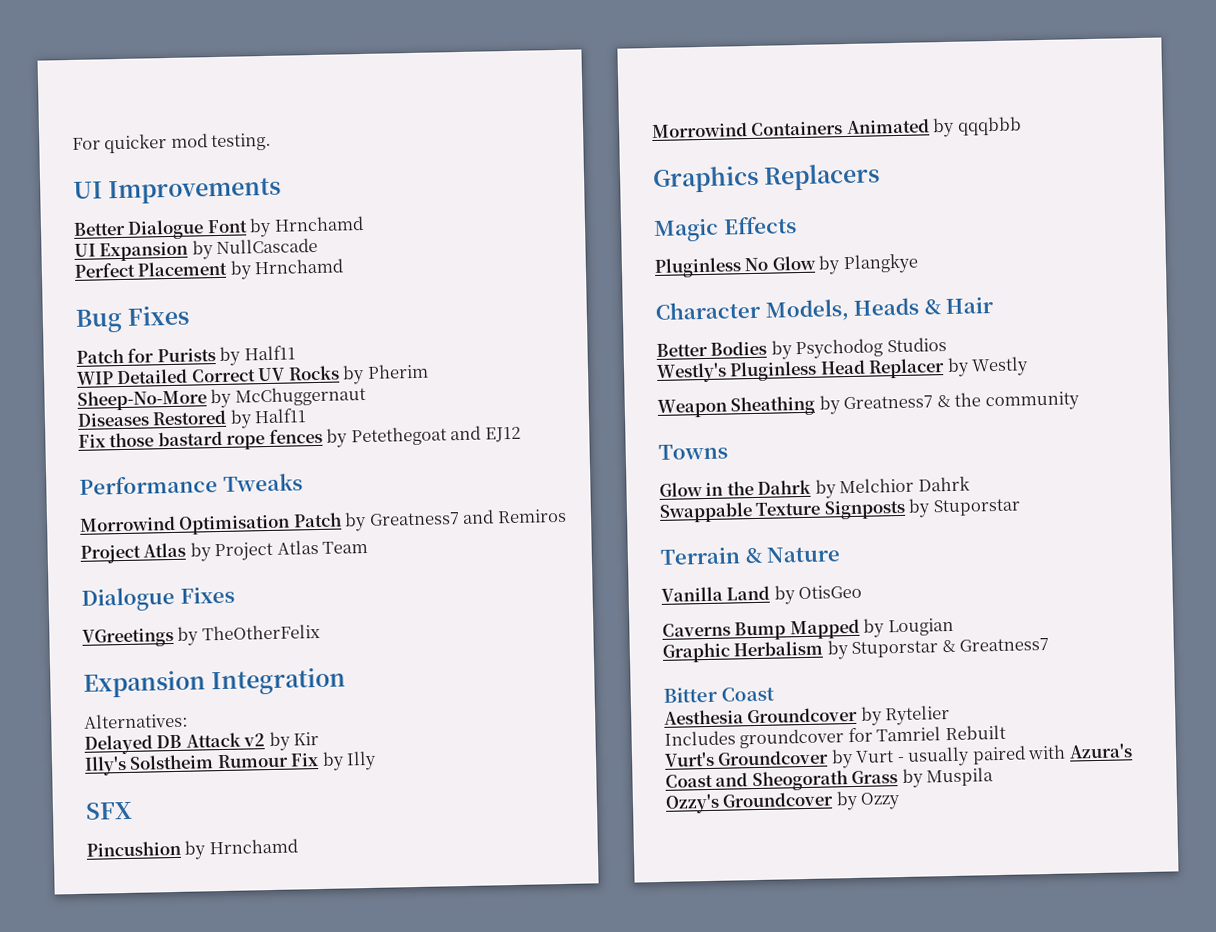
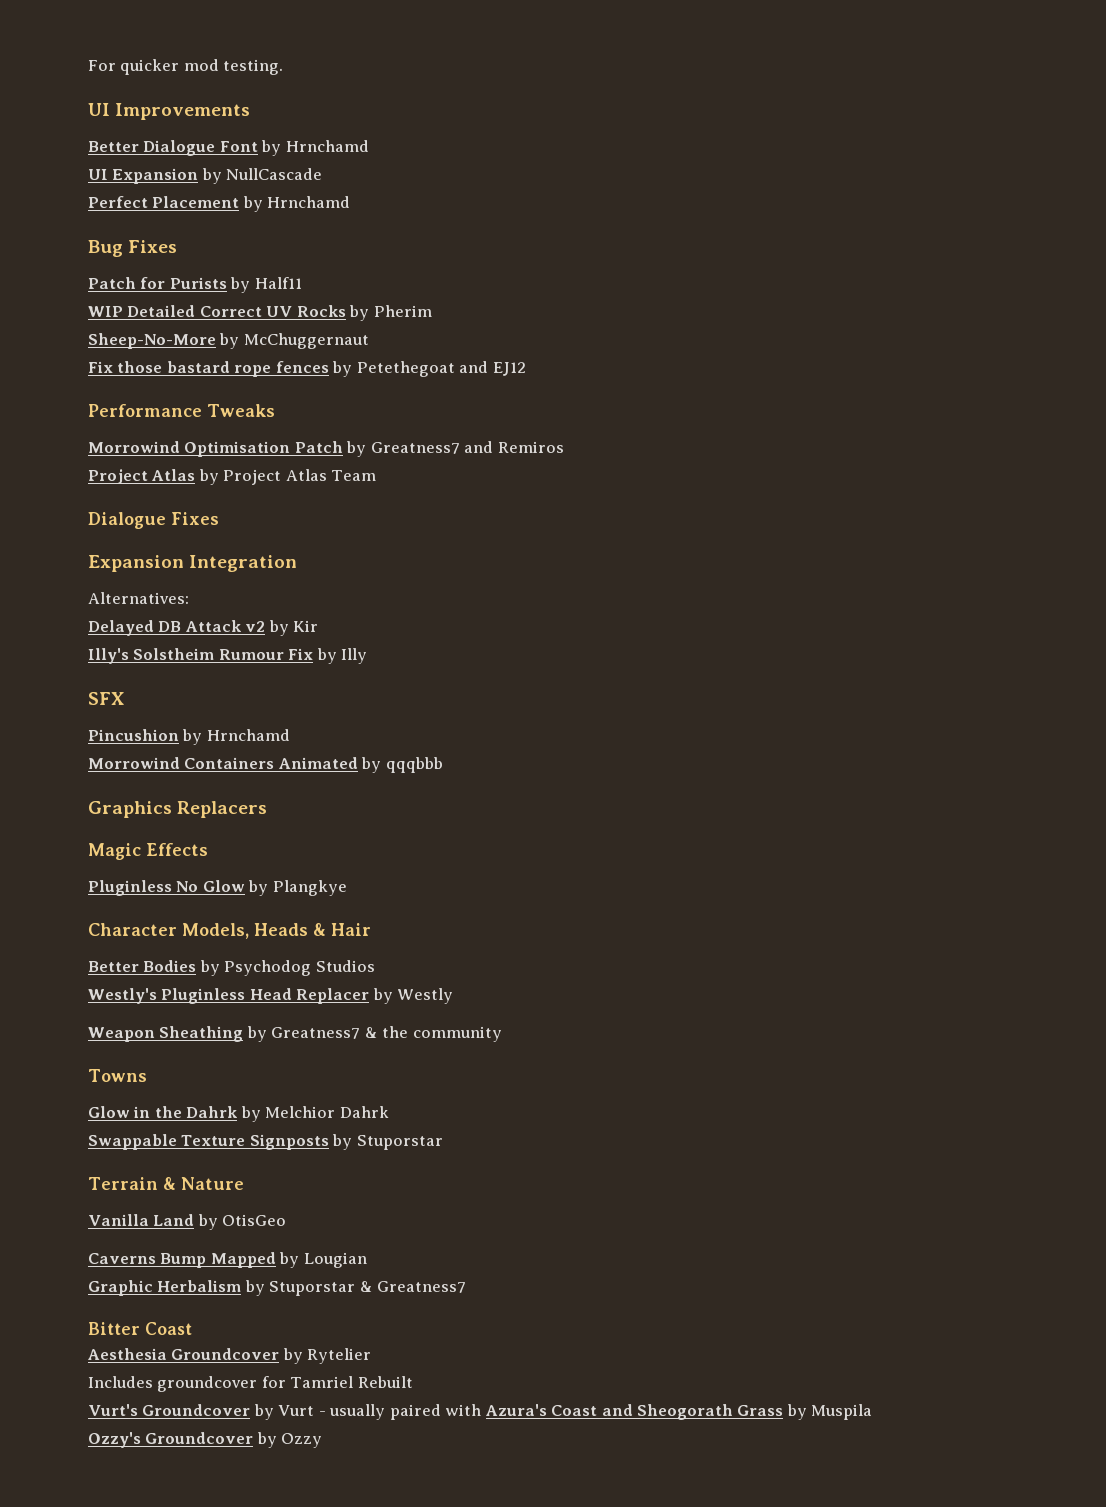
[77,408,308,429] // Diseases Restored by Half11 -> (369, 341) none
[82,623,321,648] // VGreetings by TheOtherFelix -> (219, 518) none

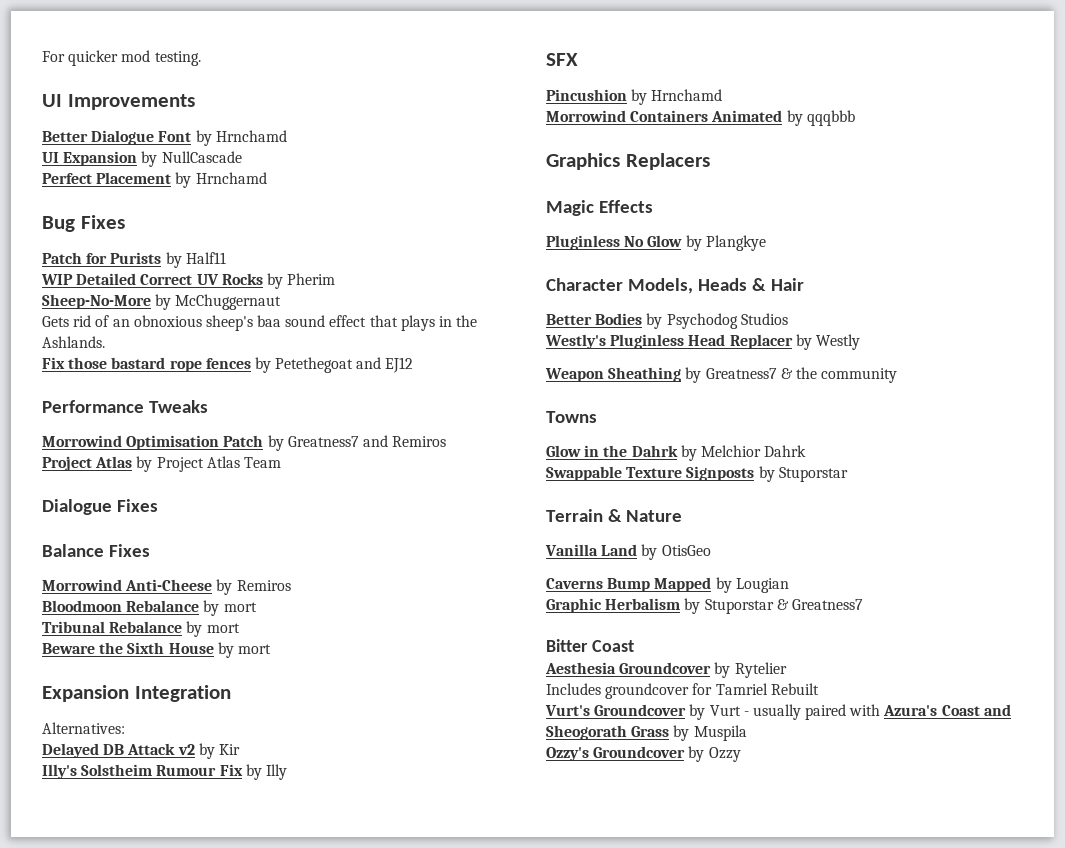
(369, 341) none -> [42,315,478,331] [42,336,105,348] // Gets rid of an obnoxious sheep's baa sound effect that plays in the Ashlands.
(219, 518) none -> [42,544,151,557] [42,579,291,595] [42,600,257,616] [42,621,240,637] [42,642,271,658] // Balance Fixes // Morrowind Anti-Cheese by Remiros // Bloodmoon Rebalance by mort // Tribunal Rebalance by mort // Beware the Sixth House by mort

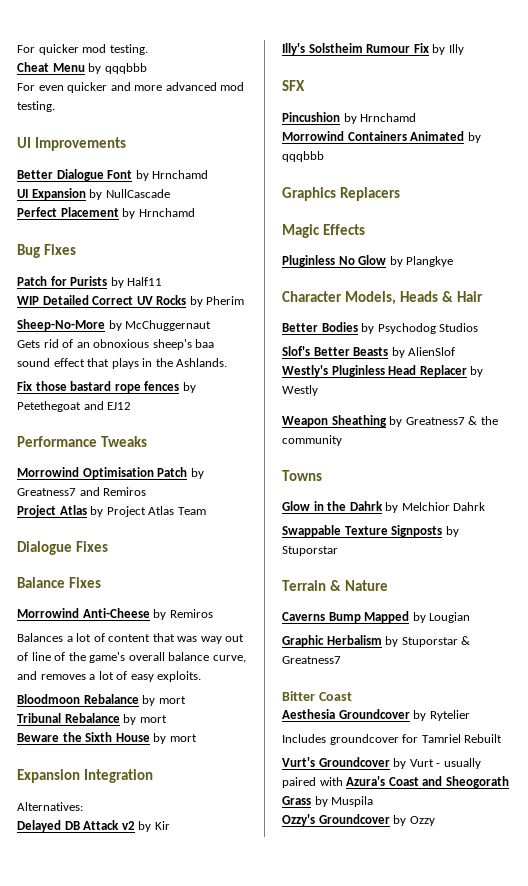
(201, 58) none -> [17,62,147,74] [17,82,245,93] [17,101,55,112] // Cheat Menu by qqqbbb // For even quicker and more advanced mod testing.
(291, 585) none -> [17,633,245,644] [17,652,246,663] [17,671,202,682] // Balances a lot of content that was way out of line of the game's overall balance curve, and removes a lot of easy exploits.
(788, 319) none -> [282,346,456,358] // Slof's Better Beasts by AlienSlof
[545,544,711,560] // Vanilla Land by OtisGeo -> (388, 585) none

